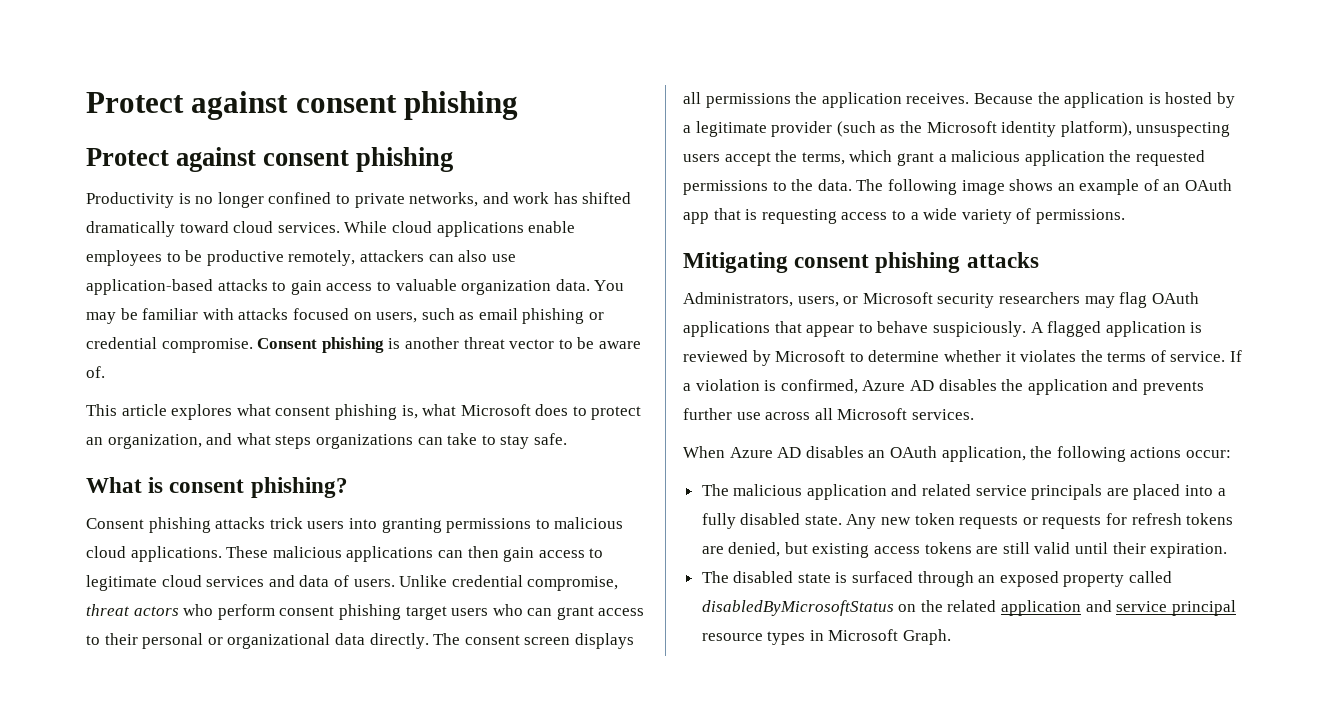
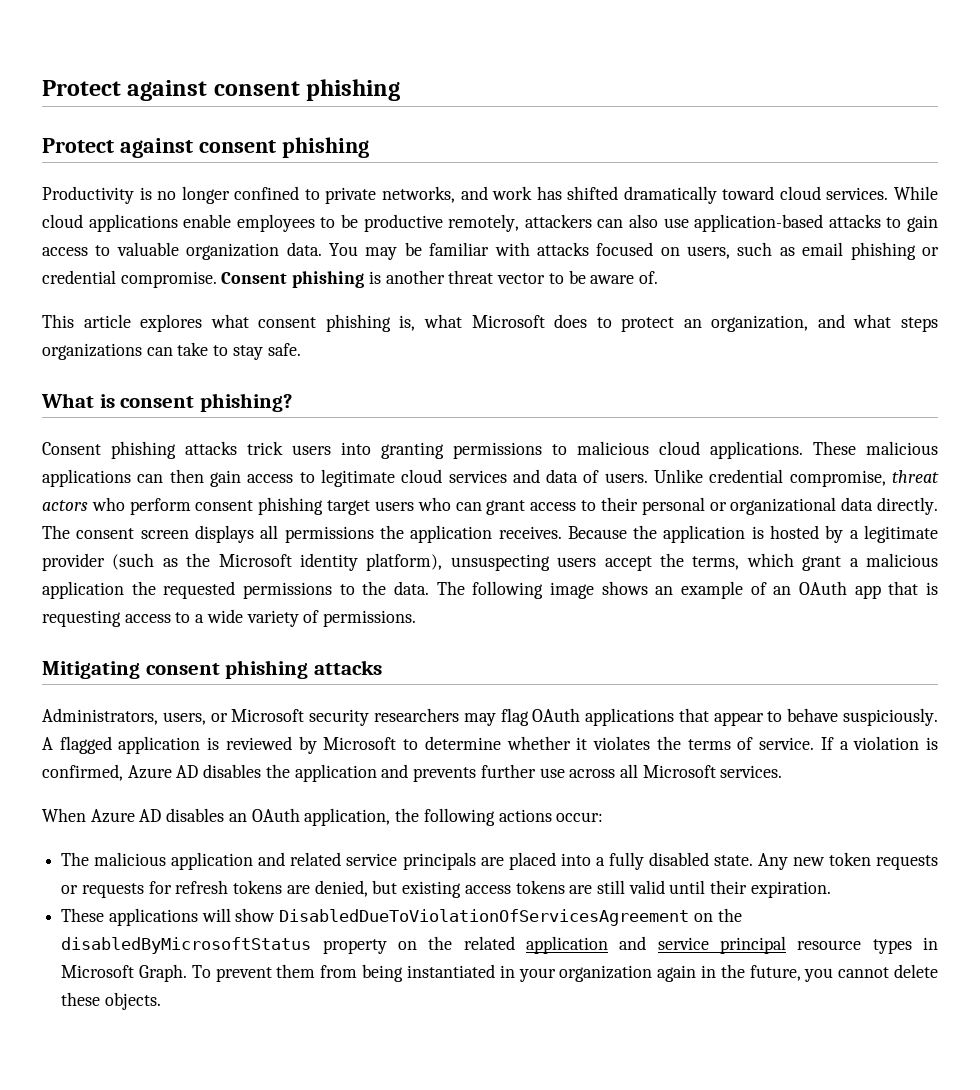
[701,571,1173,587] [701,600,894,616] The disabled state is surfaced through an exposed property called disabledByMicrosoftStatus -> [61,908,742,926] [61,937,387,954] These applications will show DisabledDueToViolationOfServicesAgreement on the disabledByMicrosoftStatus property
(952, 637) none -> [191,964,938,982] [61,992,161,1010] To prevent them from being instantiated in your organization again in the future, you cannot delete these objects.

